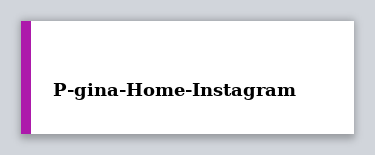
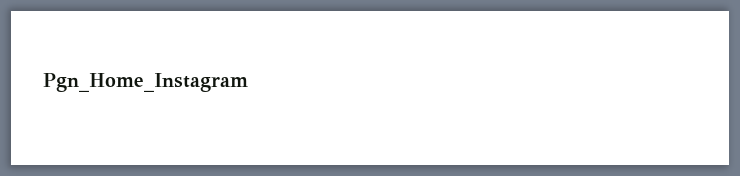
[53,83,296,100] P-gina-Home-Instagram -> [43,73,248,92] Pgn_Home_Instagram

